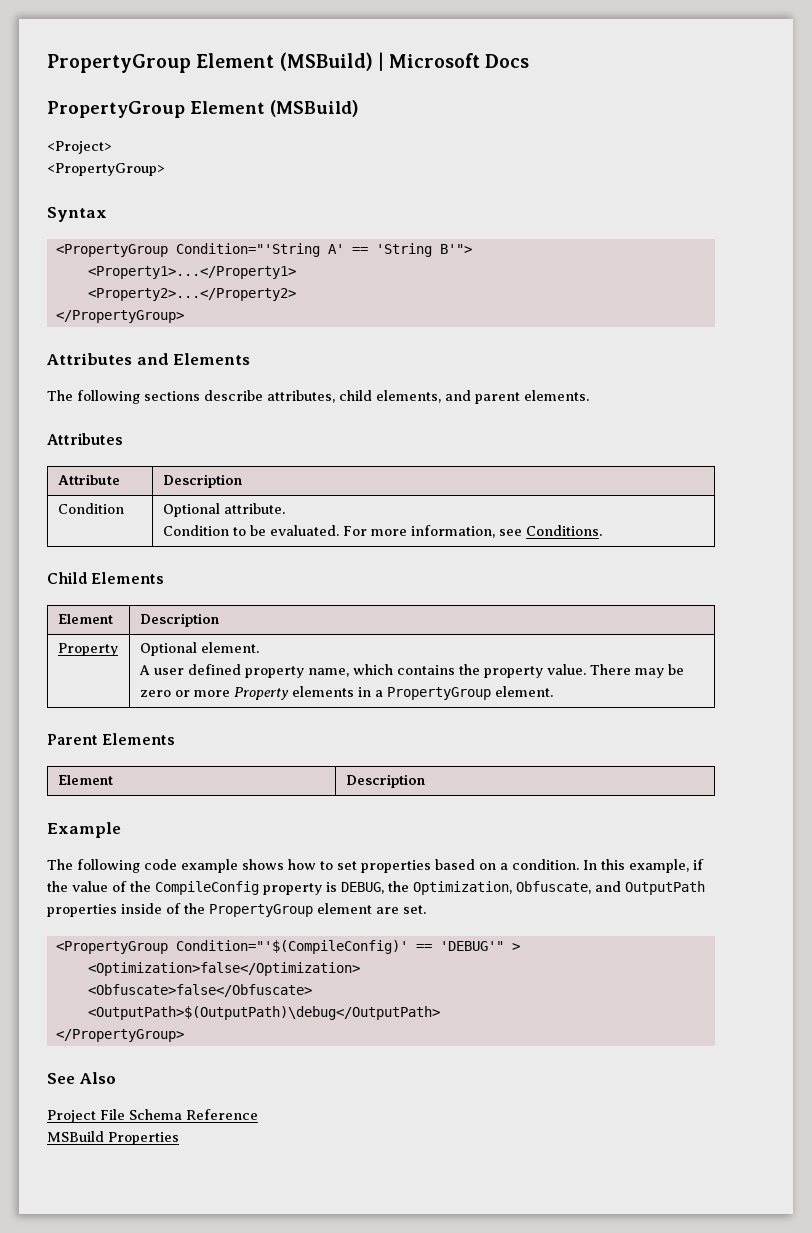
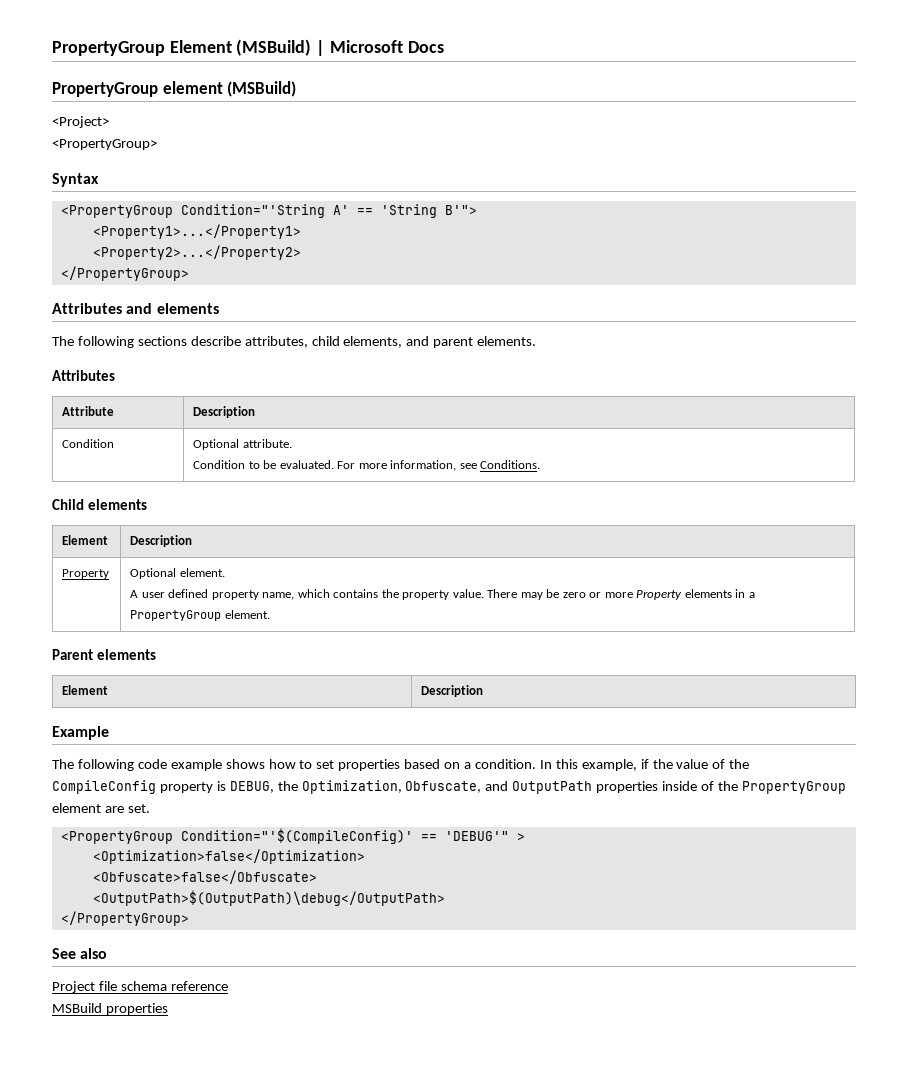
[190,101,265,114] Element -> [162,81,223,94] element
[173,353,251,365] Elements -> [156,303,219,314] elements
[91,572,165,584] Elements -> [88,499,148,510] elements
[102,733,176,745] Elements -> [97,649,157,660] elements
[78,1072,116,1084] Also -> [80,948,108,959] also
[100,1109,258,1120] File Schema Reference -> [98,981,228,991] file schema reference
[108,1132,179,1145] Properties -> [105,1003,168,1015] properties

